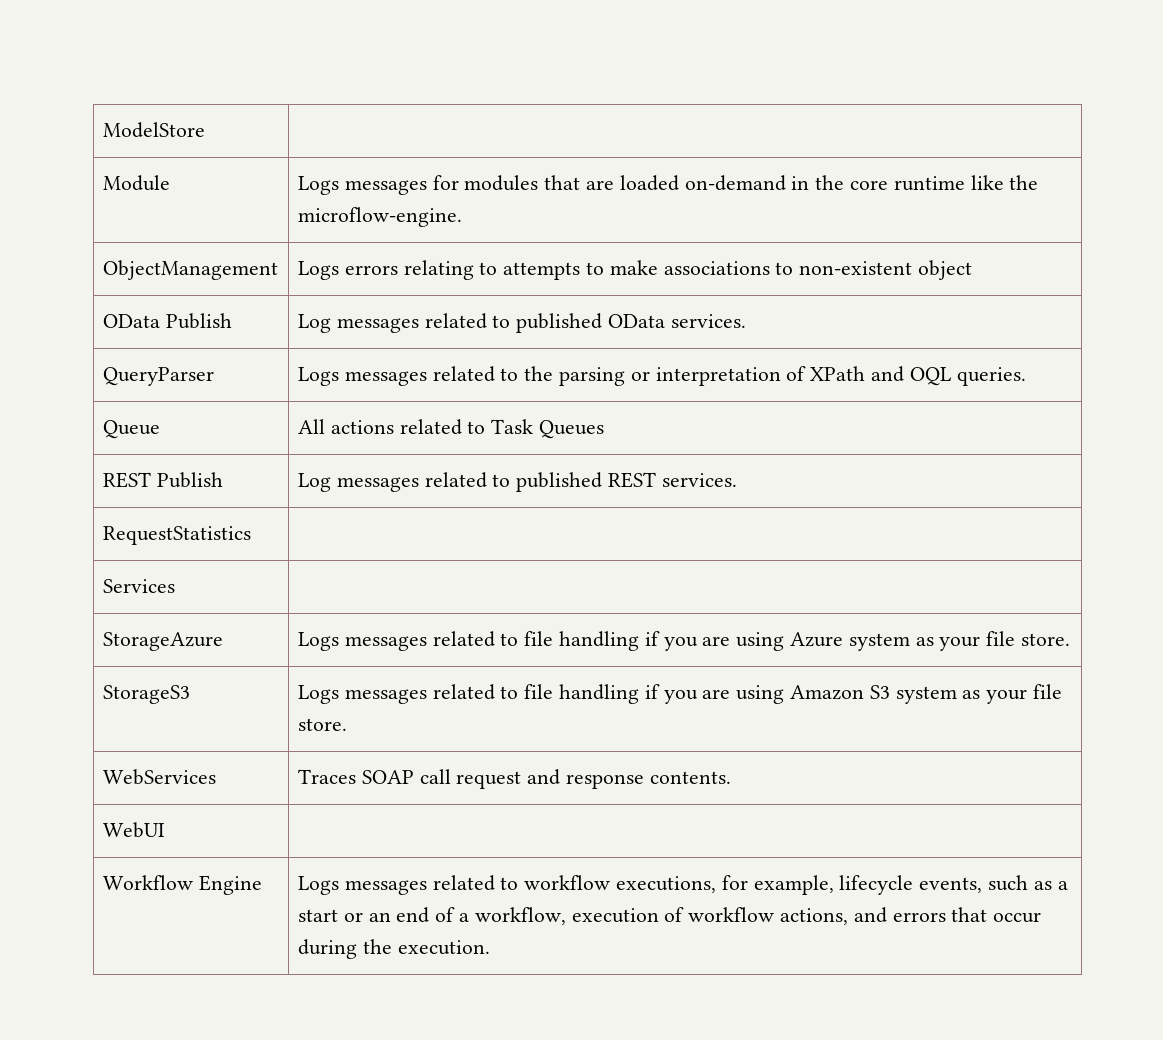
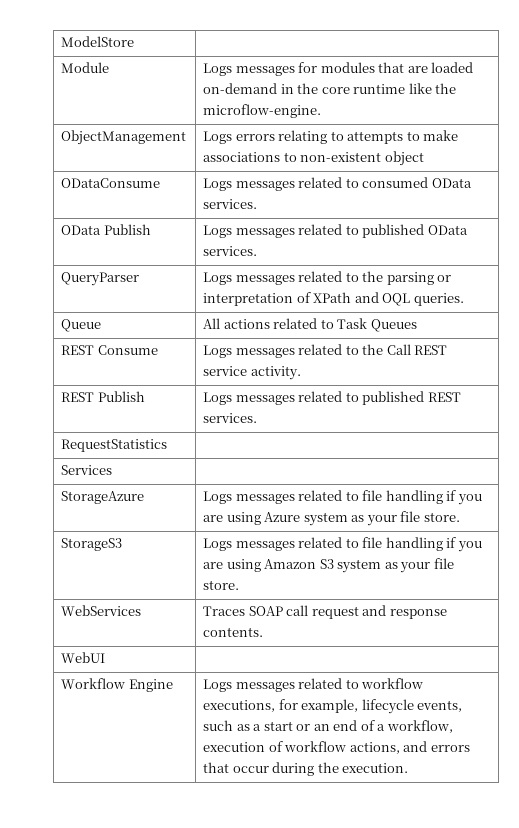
(972, 270) none -> [61,178,161,188] [203,177,472,191] [203,199,258,209] // ODataConsume | Logs messages related to consumed OData services.
[297,314,331,333] Log -> [203,225,233,238] Logs
(604, 429) none -> [61,345,158,355] [203,344,448,358] [203,366,301,380] // REST Consume | Logs messages related to the Call REST service activity.
[297,473,331,492] Log -> [203,392,233,405] Logs

